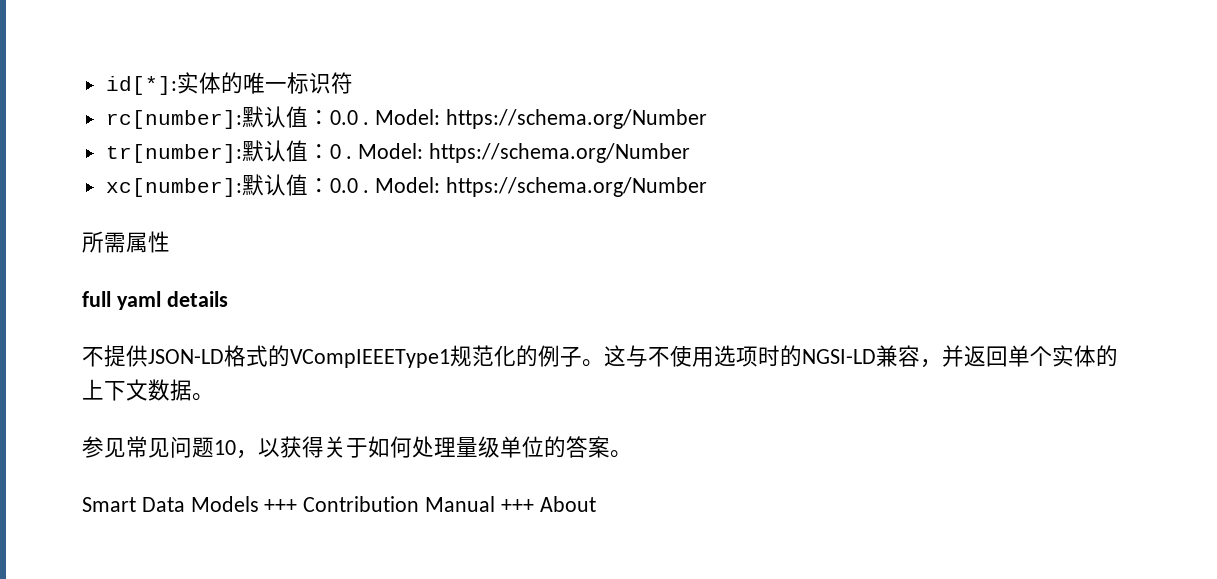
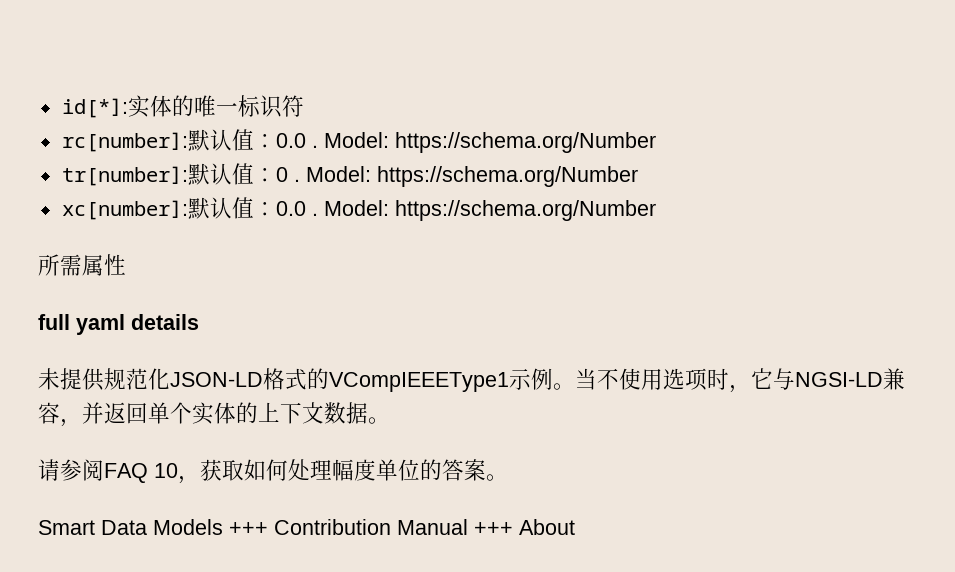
[82,345,148,367] 不提供 -> [38,368,170,391] 未提供规范化
[450,345,648,367] 规范化的例子。这与 -> [509,368,597,390] 示例。当
[780,345,802,367] 的 -> [729,368,795,393] ，它与
[82,436,368,459] 参见常见问题10，以获得关于 -> [38,459,244,484] 请参阅FAQ 10，获取
[456,436,500,458] 量级 -> [332,459,376,481] 幅度

